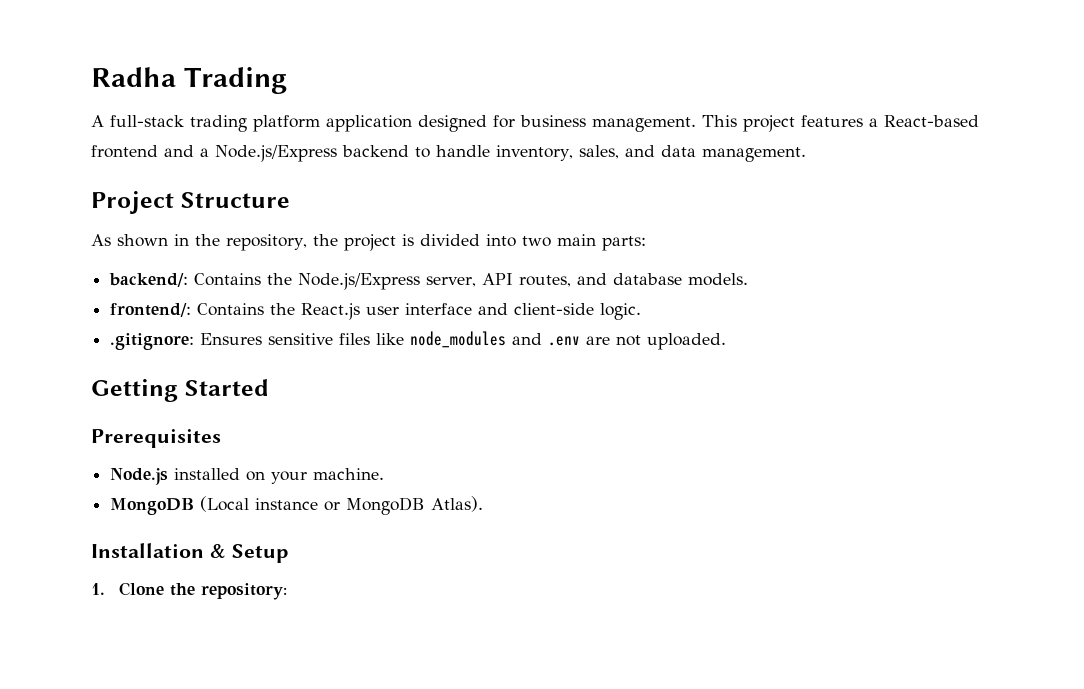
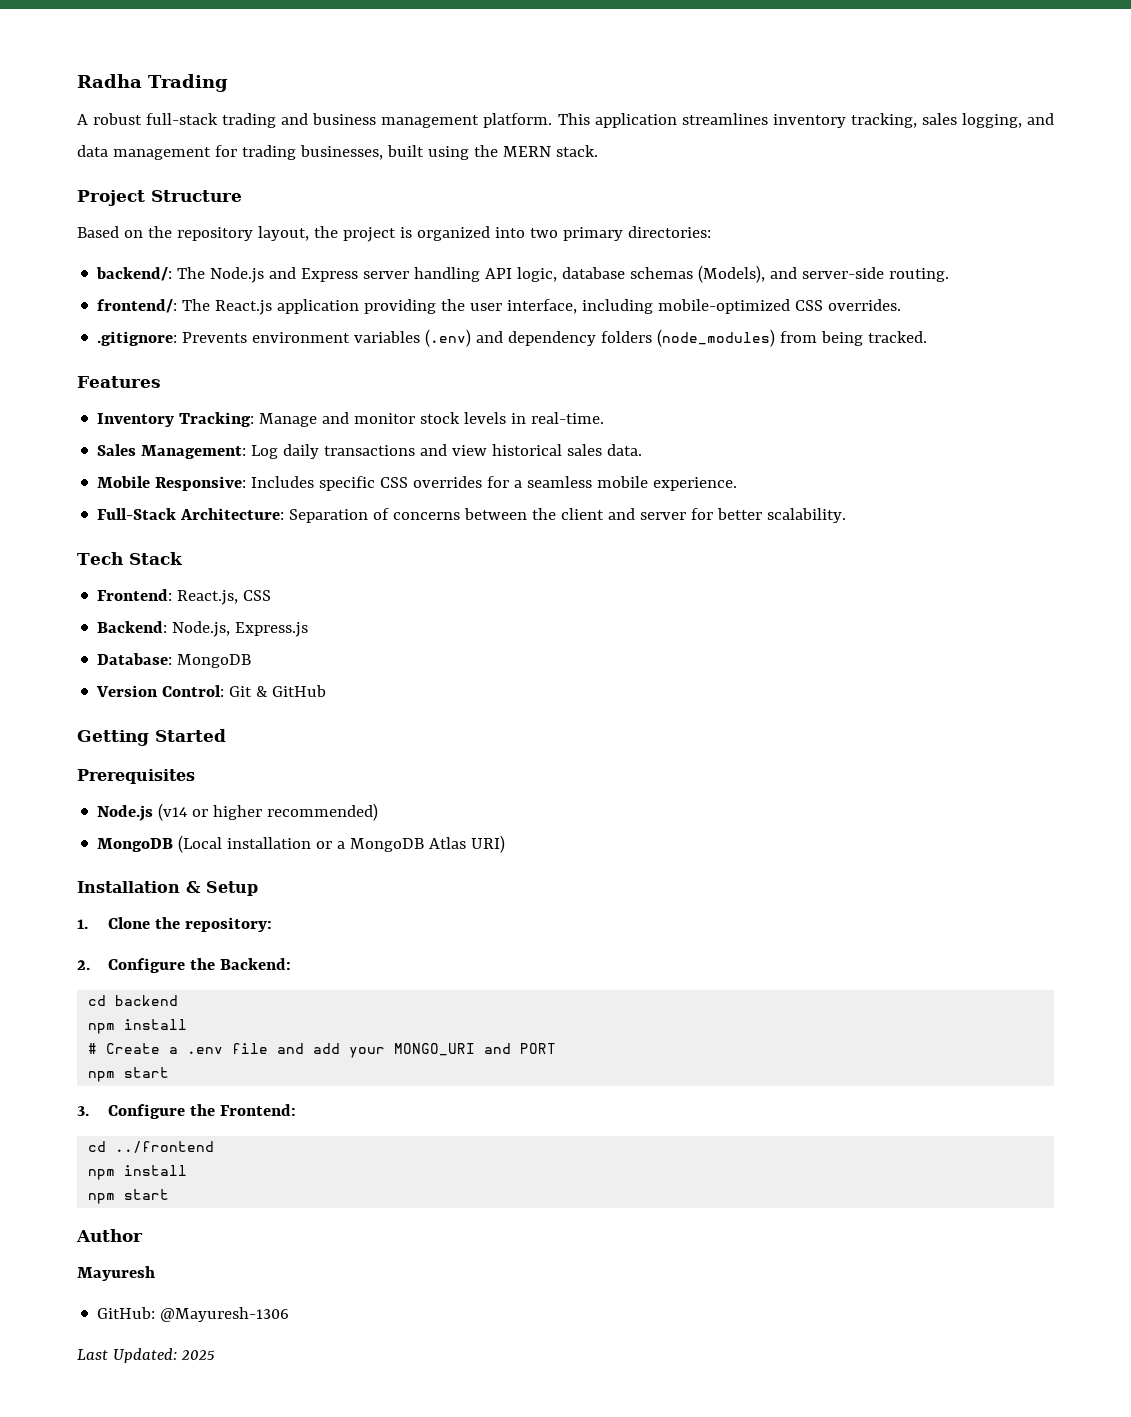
(104, 121) none -> [93,113,143,125] robust
[253,115,979,132] [91,145,806,162] [91,191,290,214] [91,234,307,251] platform application designed for business management. This project features a React-based frontend and a Node.js/Express backend to handle inventory, sales, and data management. // Project Structure // As shown in the repository, -> [281,113,1054,128] [77,145,598,160] [77,190,242,206] [77,226,309,241] and business management platform. This application streamlines inventory tracking, sales logging, and data management for trading businesses, built using the MERN stack. // Project Structure // Based on the repository layout,
[419,234,480,246] divided -> [416,226,490,241] organized
[556,234,646,251] main parts: -> [562,226,711,241] primary directories:
[194,273,749,290] [110,303,642,320] [110,331,727,350] [91,379,269,402] [91,429,221,448] [110,468,385,485] [110,496,484,515] Contains the Node.js/Express server, API routes, and database models. // frontend/: Contains the React.js user interface and client-side logic. // .gitignore: Ensures sensitive files like node_modules and .env are not uploaded. // Getting Started // Prerequisites // Node.js installed on your machine. // MongoDB (Local instance or MongoDB Atlas). -> [177,265,950,283] [97,299,902,315] [97,329,928,347] [77,376,161,388] [97,412,605,427] [97,444,643,459] [97,476,738,491] [97,508,847,523] [77,552,183,565] [97,589,272,605] [97,621,309,637] [97,653,252,668] [96,685,327,697] [77,729,226,746] [77,769,195,784] [97,803,379,821] [97,835,506,853] The Node.js and Express server handling API logic, database schemas (Models), and server-side routing. // frontend/: The React.js application providing the user interface, including mobile-optimized CSS overrides. // .gitignore: Prevents environment variables (.env) and dependency folders (node_modules) from being tracked. // Features // Inventory Tracking: Manage and monitor stock levels in real-time. // Sales Management: Log daily transactions and view historical sales data. // Mobile Responsive: Includes specific CSS overrides for a seamless mobile experience. // Full-Stack Architecture: Separation of concerns between the client and server for better scalability. // Tech Stack // Frontend: React.js, CSS // Backend: Node.js, Express.js // Database: MongoDB // Version Control: Git & GitHub // Getting Started // Prerequisites // Node.js (v14 or higher recommended) // MongoDB (Local installation or a MongoDB Atlas URI)
(287, 591) none -> [77,958,291,973] [88,995,179,1006] [88,1019,188,1034] [88,1043,557,1058] [88,1067,170,1082] [77,1104,296,1119] [88,1141,215,1153] [88,1165,188,1180] [88,1189,170,1204] [76,1229,143,1242] [77,1266,155,1281] [97,1307,290,1322] [77,1348,215,1363] // 2. Configure the Backend: // cd backend // npm install // # Create a .env file and add your MONGO_URI and PORT // npm start // 3. Configure the Frontend: // cd ../frontend // npm install // npm start // Author // Mayuresh // GitHub: @Mayuresh-1306 // Last Updated: 2025

